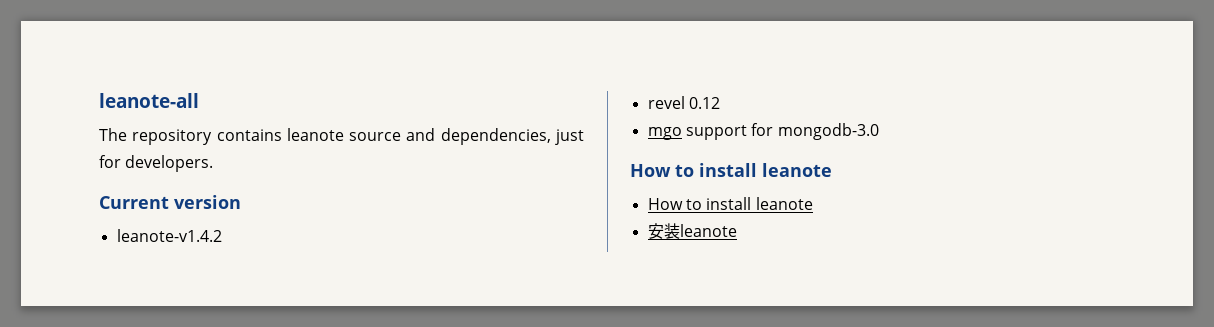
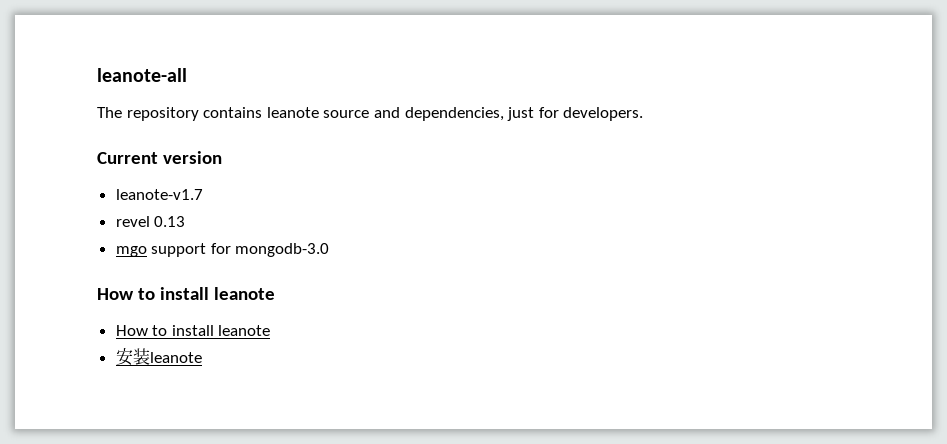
[116,229,222,242] leanote-v1.4.2 -> [115,189,203,200] leanote-v1.7
[688,97,720,109] 0.12 -> [154,216,186,227] 0.13

